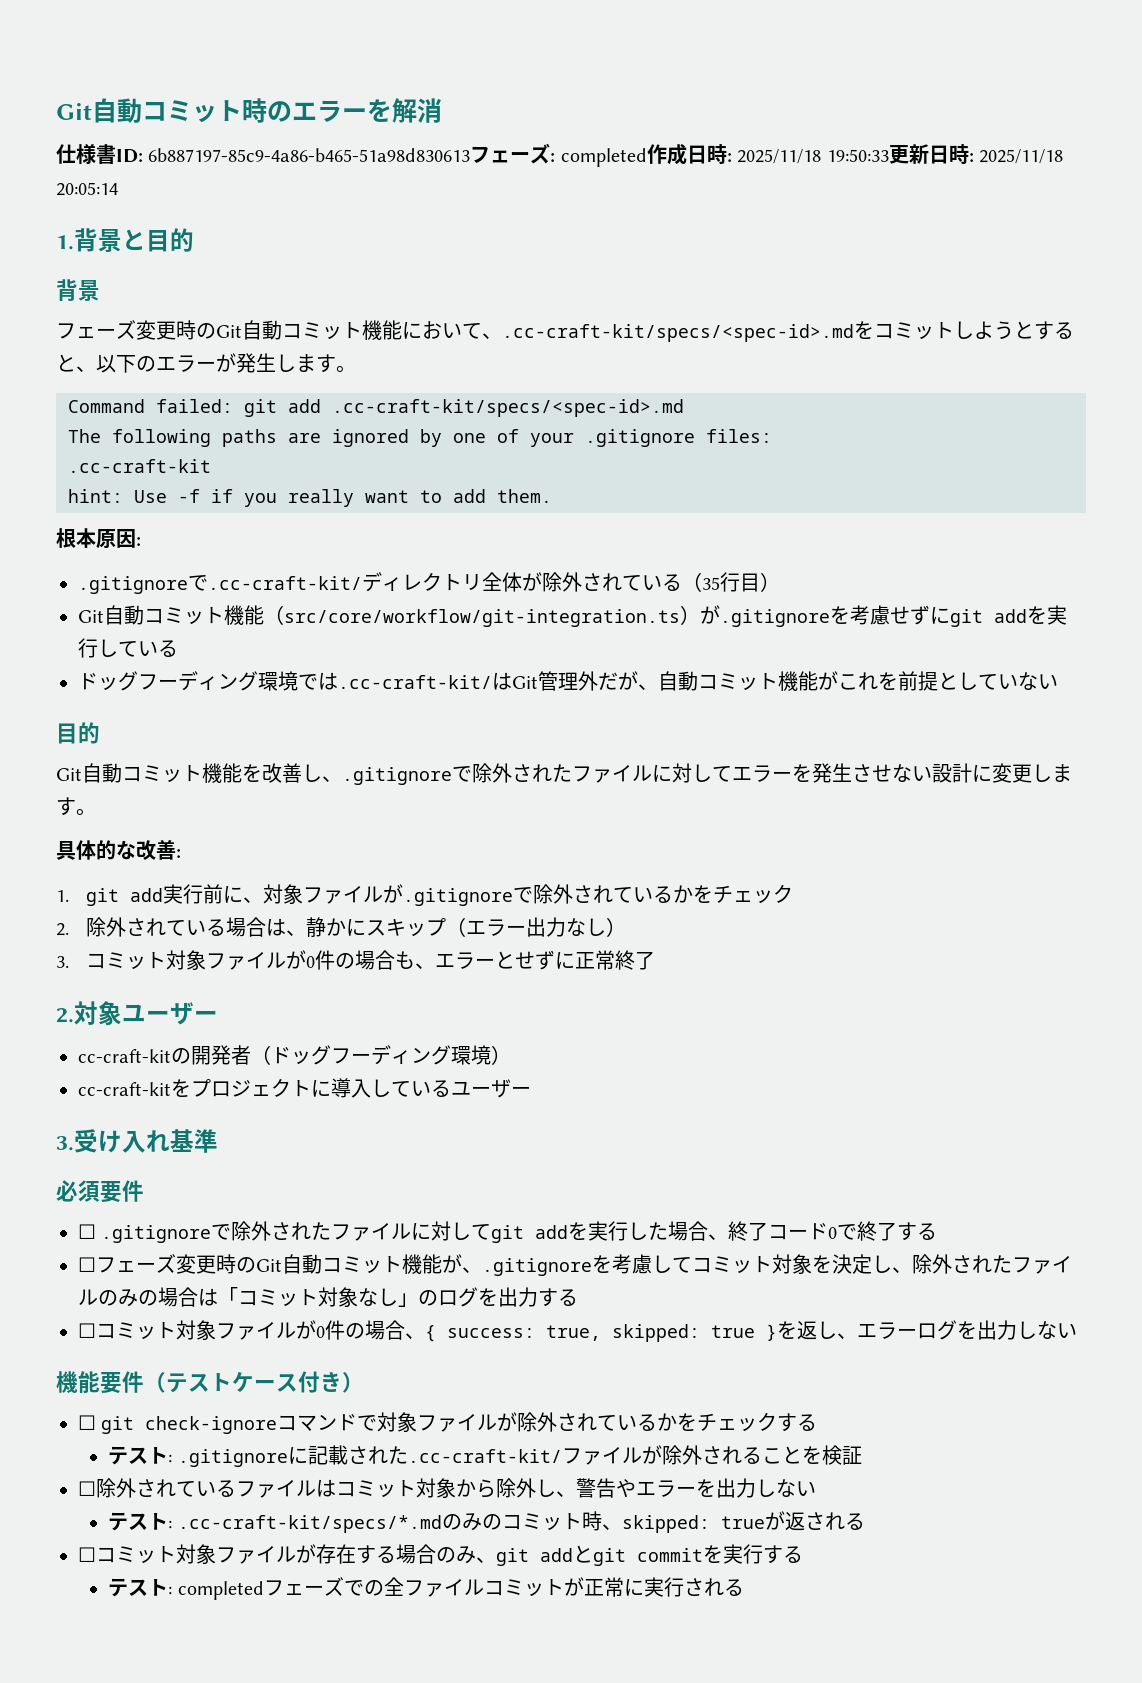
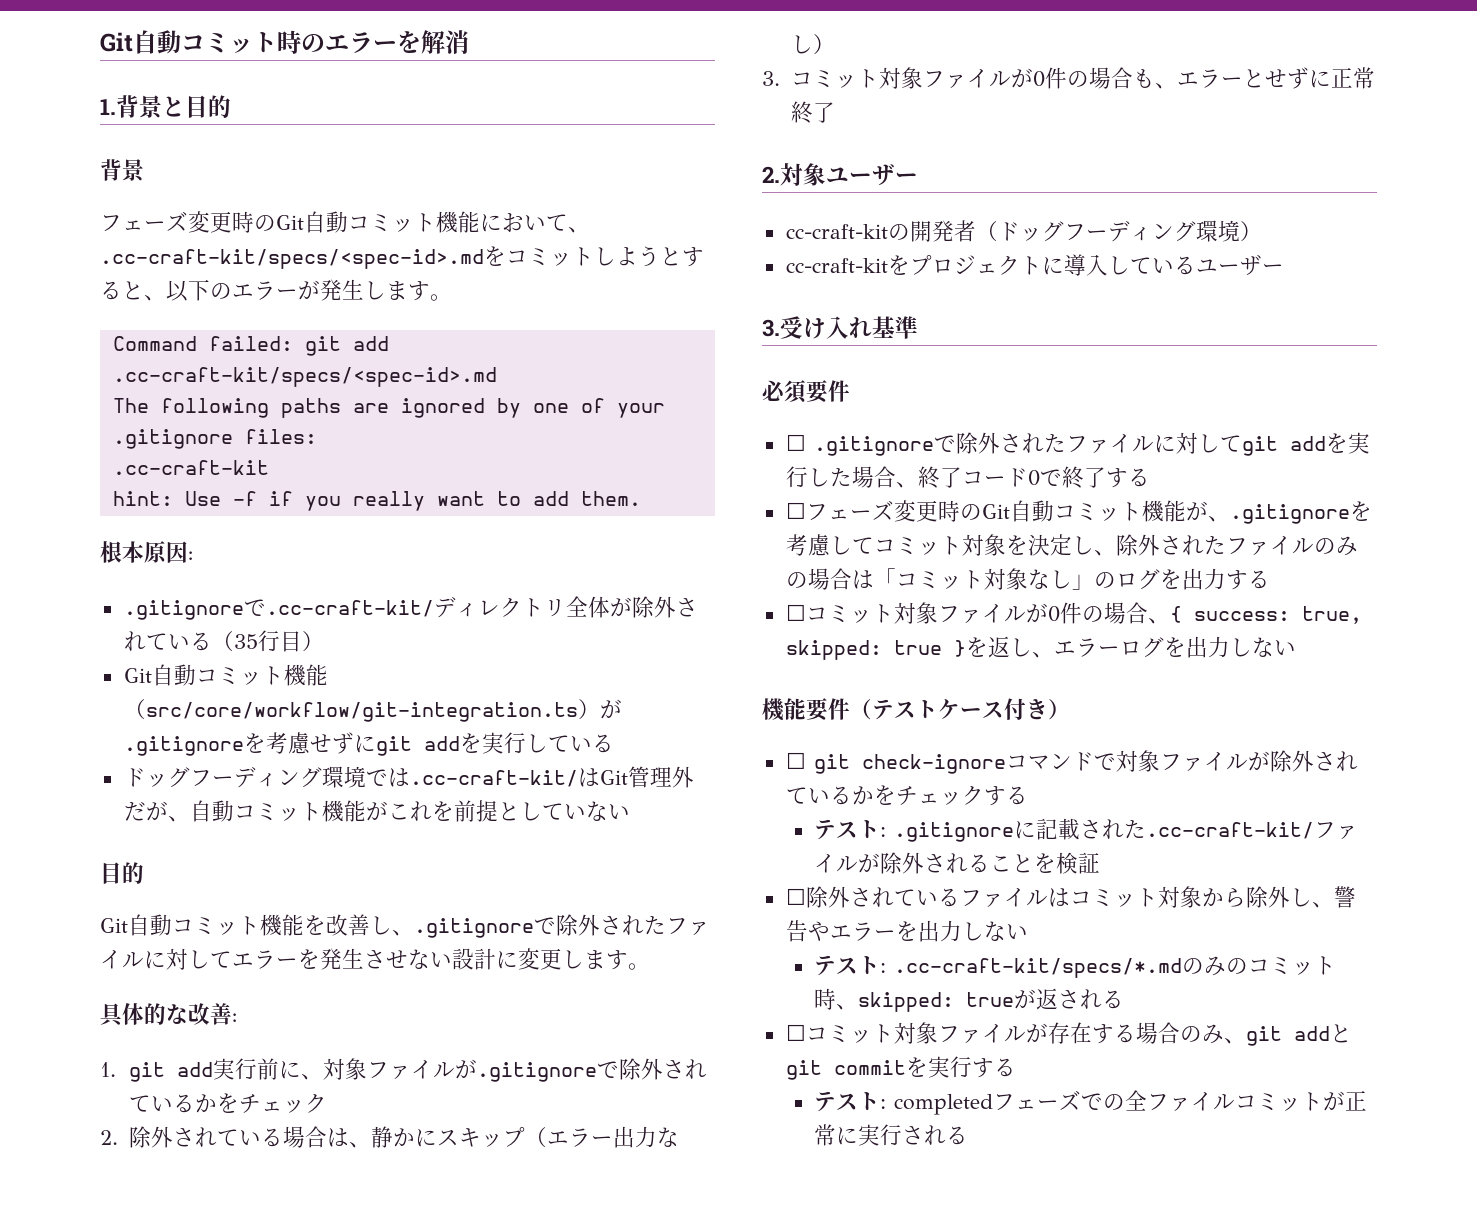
[56,143,1063,167] [56,182,118,196] // 仕様書ID: 6b887197-85c9-4a86-b465-51a98d830613フェーズ: completed作成日時: 2025/11/18 19:50:33更新日時: 2025/11/18 20:05:14 -> (469, 42) none

